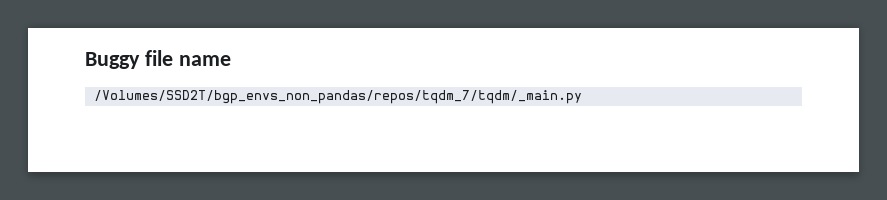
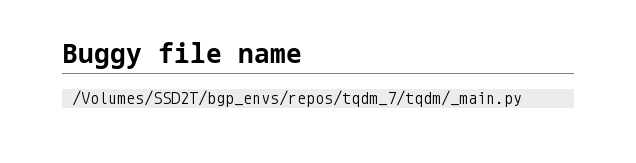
[93,90,582,104] /Volumes/SSD2T/bgp_envs_non_pandas/repos/tqdm_7/tqdm/_main.py -> [71,90,522,107] /Volumes/SSD2T/bgp_envs/repos/tqdm_7/tqdm/_main.py

